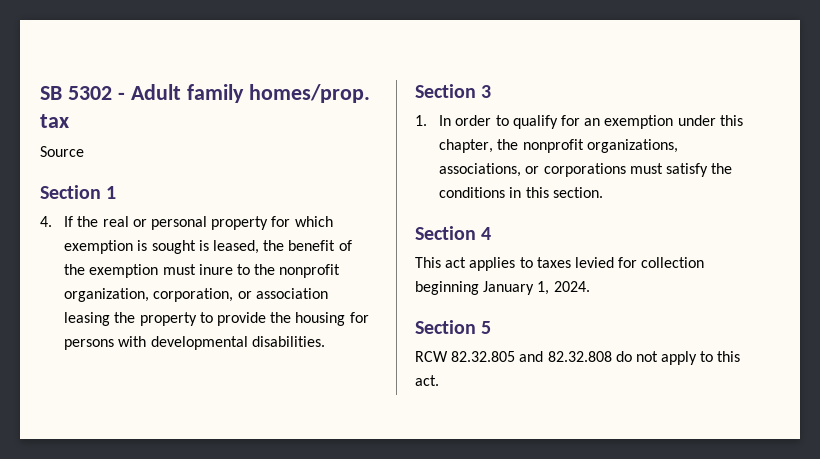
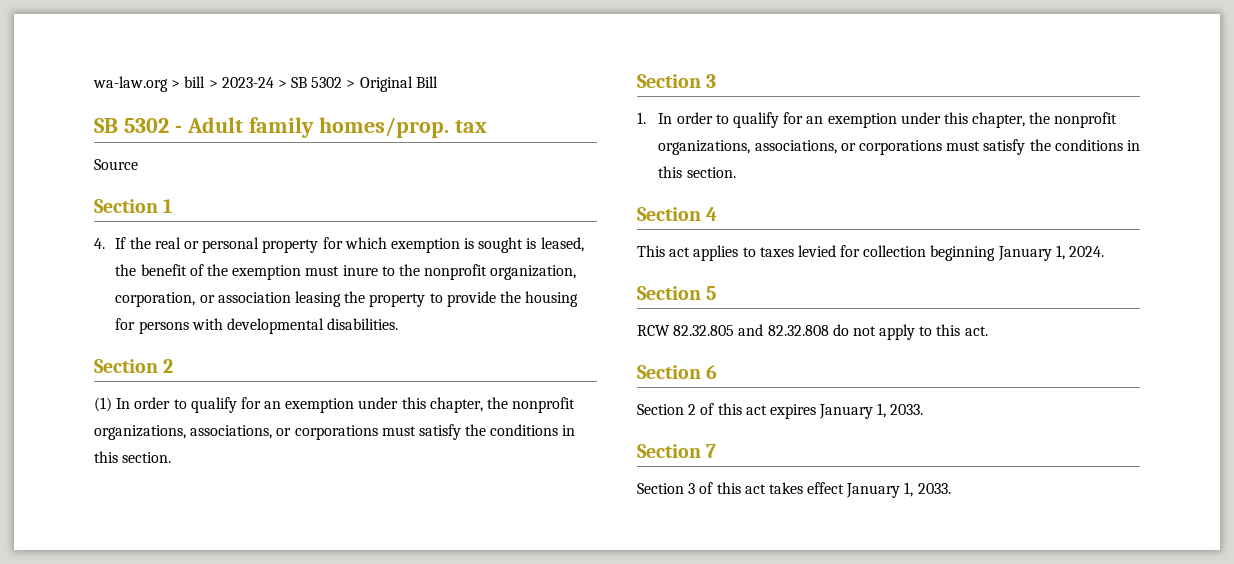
(40, 93) none -> [93,76,438,92] wa-law.org > bill > 2023-24 > SB 5302 > Original Bill //
(325, 341) none -> [94,359,174,373] [94,397,576,413] [94,424,576,440] [94,451,172,463] // Section 2 // (1) In order to qualify for an exemption under this chapter, the nonprofit organizations, associations, or corporations must satisfy the conditions in this section.
(439, 380) none -> [637,365,718,379] [637,403,924,419] [637,444,717,458] [637,482,951,498] // Section 6 // Section 2 of this act expires January 1, 2033. // Section 7 // Section 3 of this act takes effect January 1, 2033.

